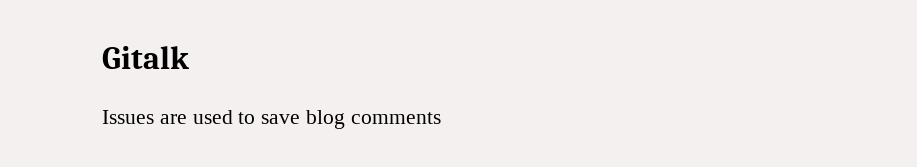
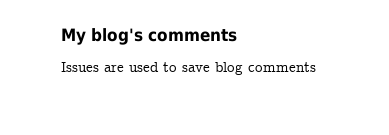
[102,46,190,69] Gitalk -> [61,28,237,45] My blog's comments

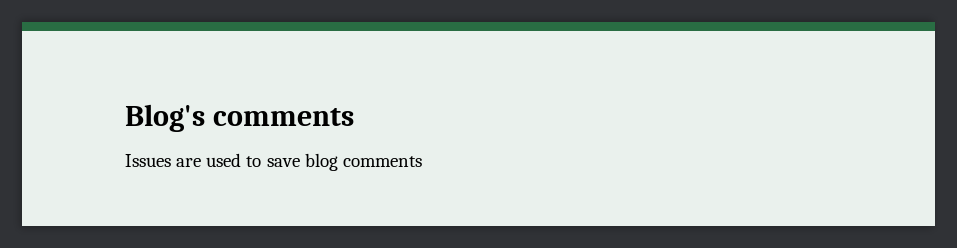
[61,28,143,45] My blog's -> [125,104,205,132] Blog's

